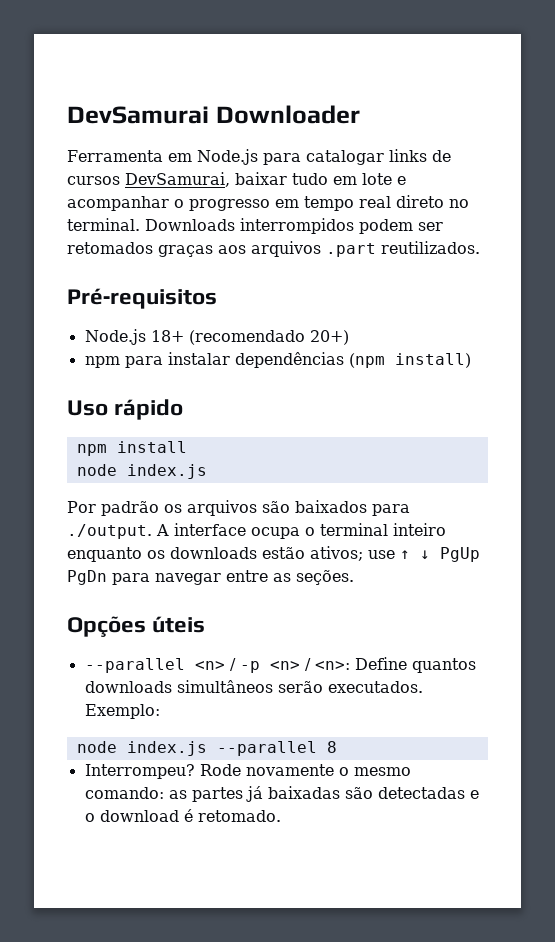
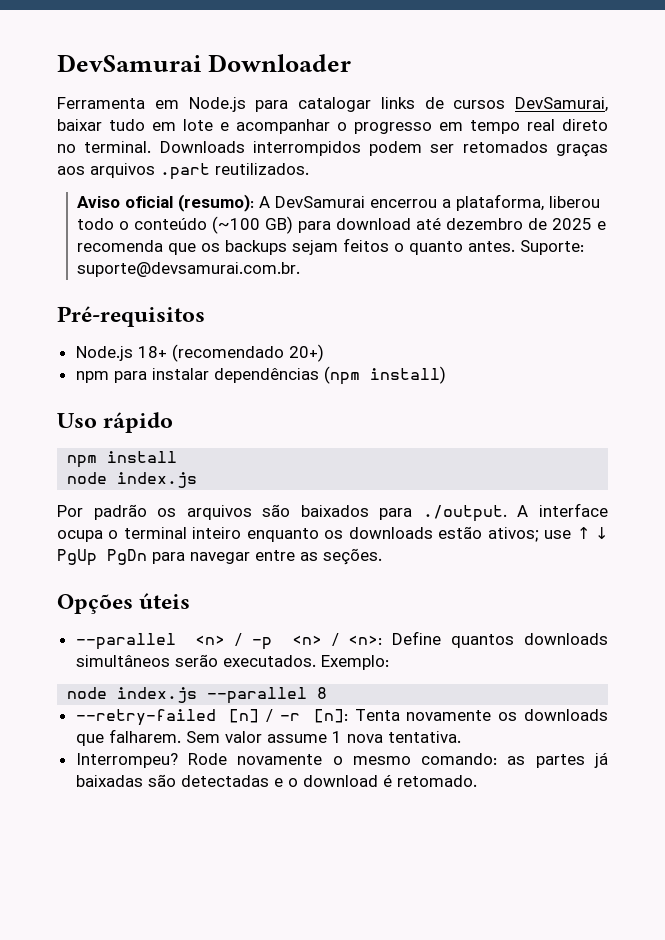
(480, 247) none -> [77,194,601,212] [77,216,607,234] [77,238,585,255] [77,262,301,277] // Aviso oficial (resumo): A DevSamurai encerrou a plataforma, liberou todo o conteúdo (~100 GB) para download até dezembro de 2025 e recomenda que os backups sejam feitos o quanto antes. Suporte: suporte@devsamurai.com.br.
(337, 747) none -> [75,709,608,726] [75,729,461,746] // --retry-failed [n] / -r [n]: Tenta novamente os downloads que falharem. Sem valor assume 1 nova tentativa.

